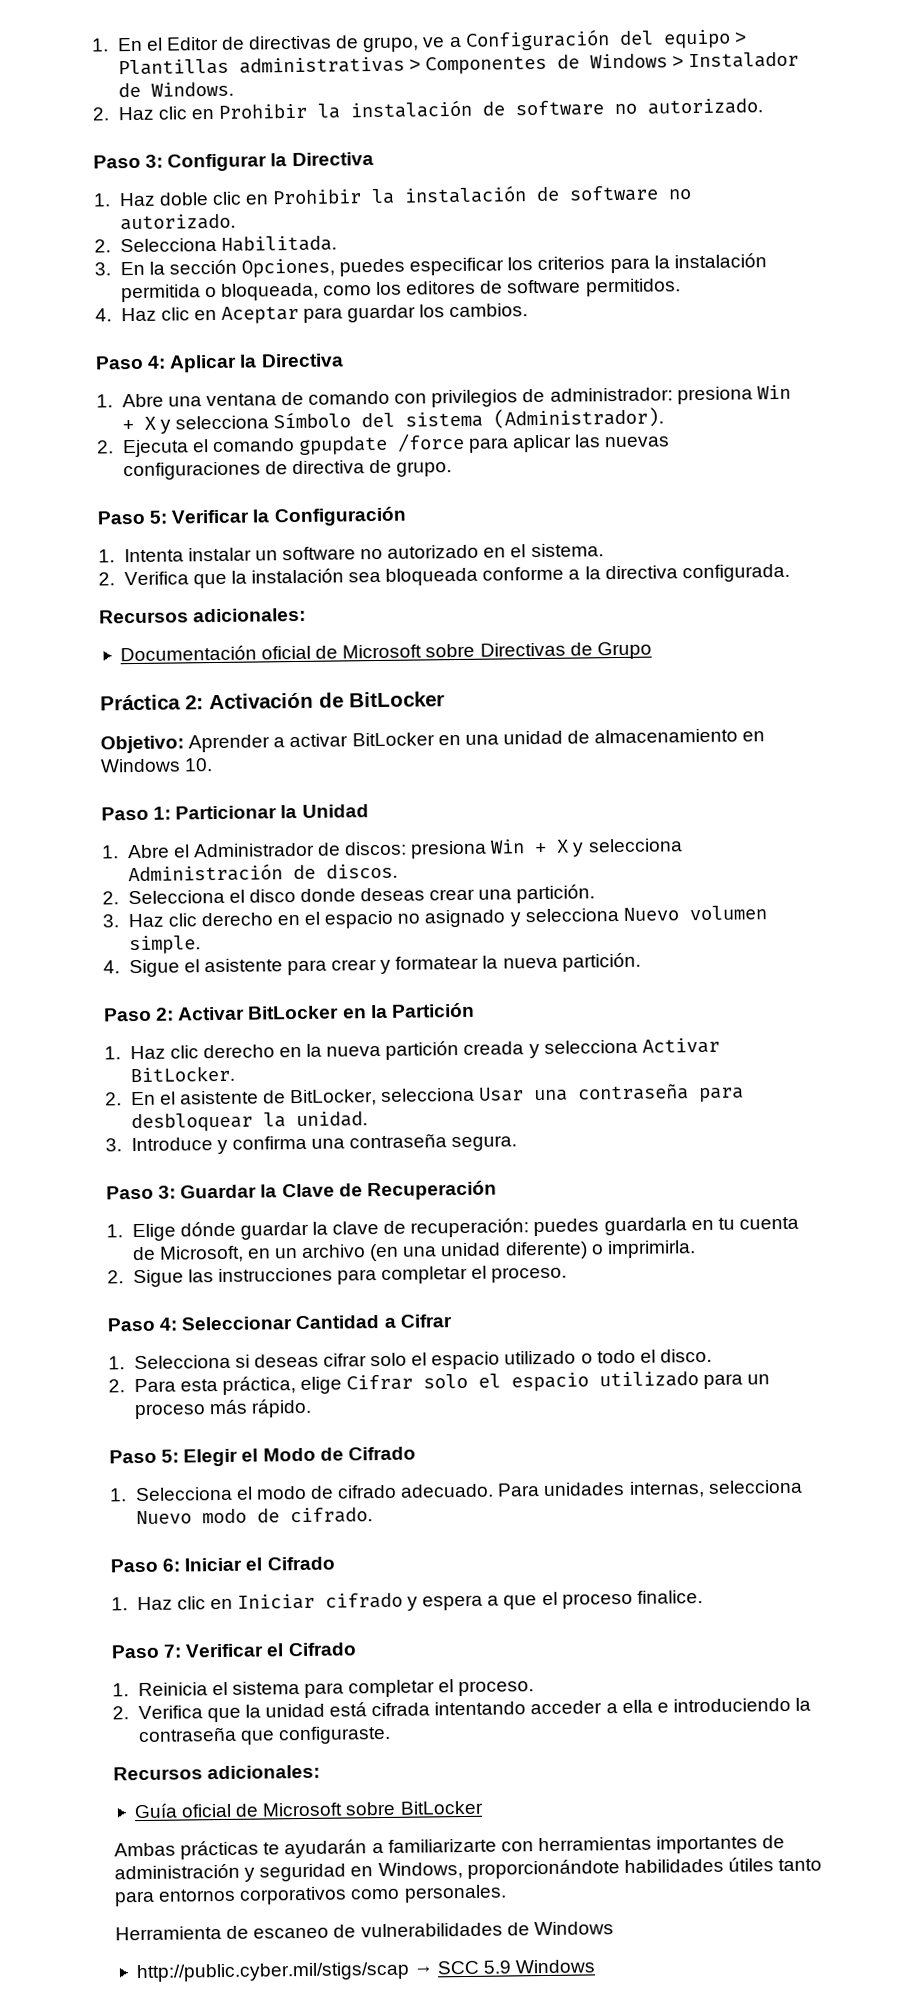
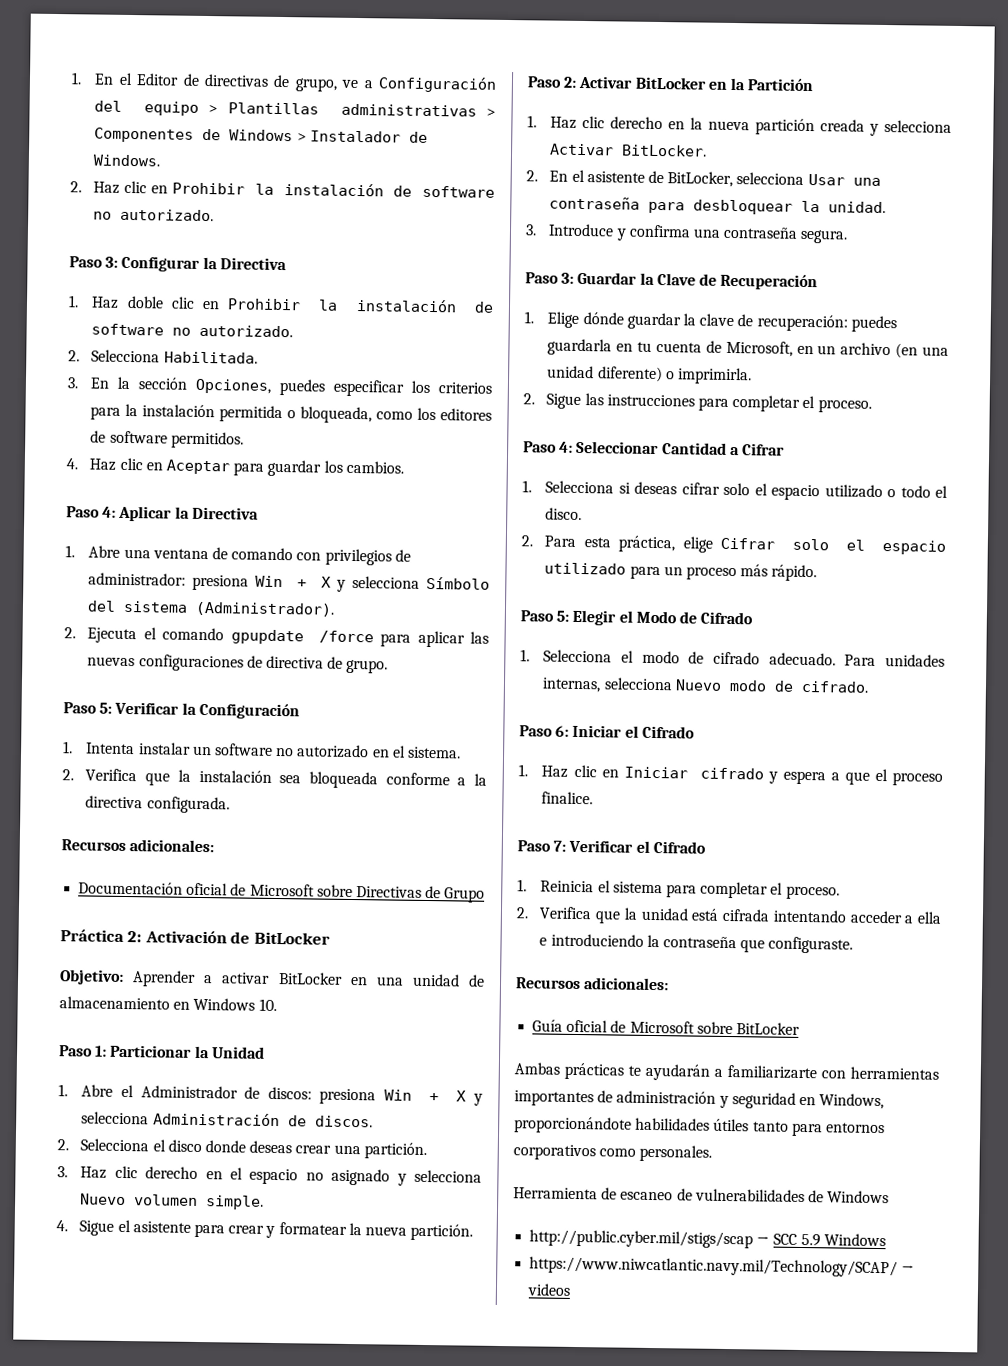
(596, 1966) none -> [529,1256,916,1278] [527,1283,572,1296] // https://www.niwcatlantic.navy.mil/Technology/SCAP/ → videos

